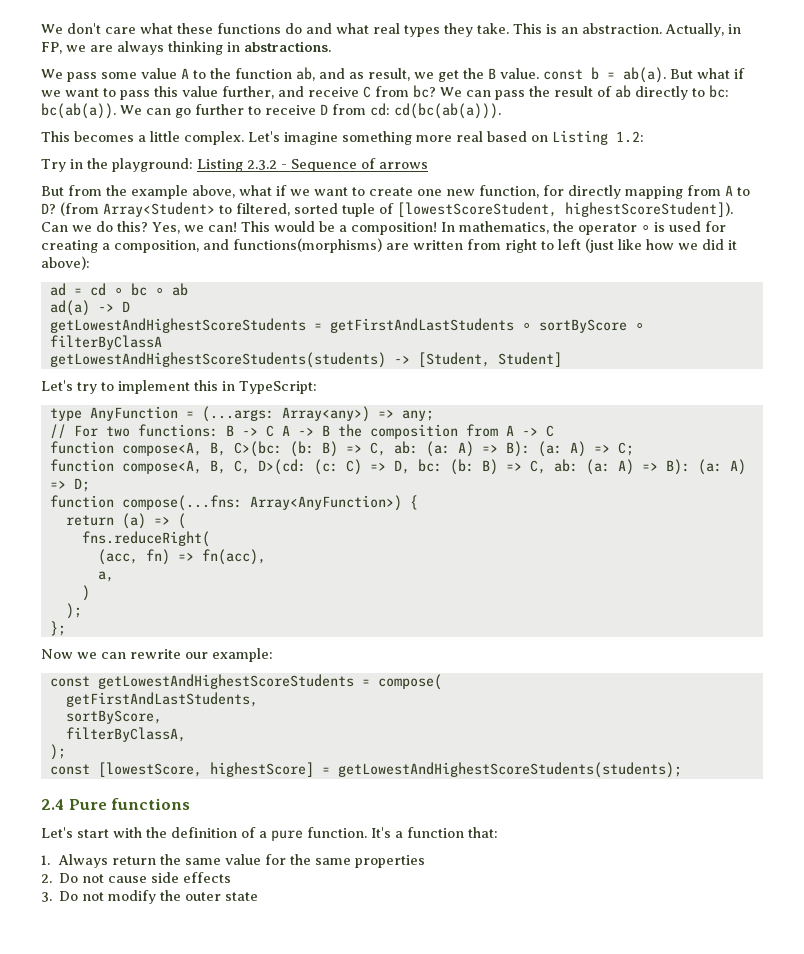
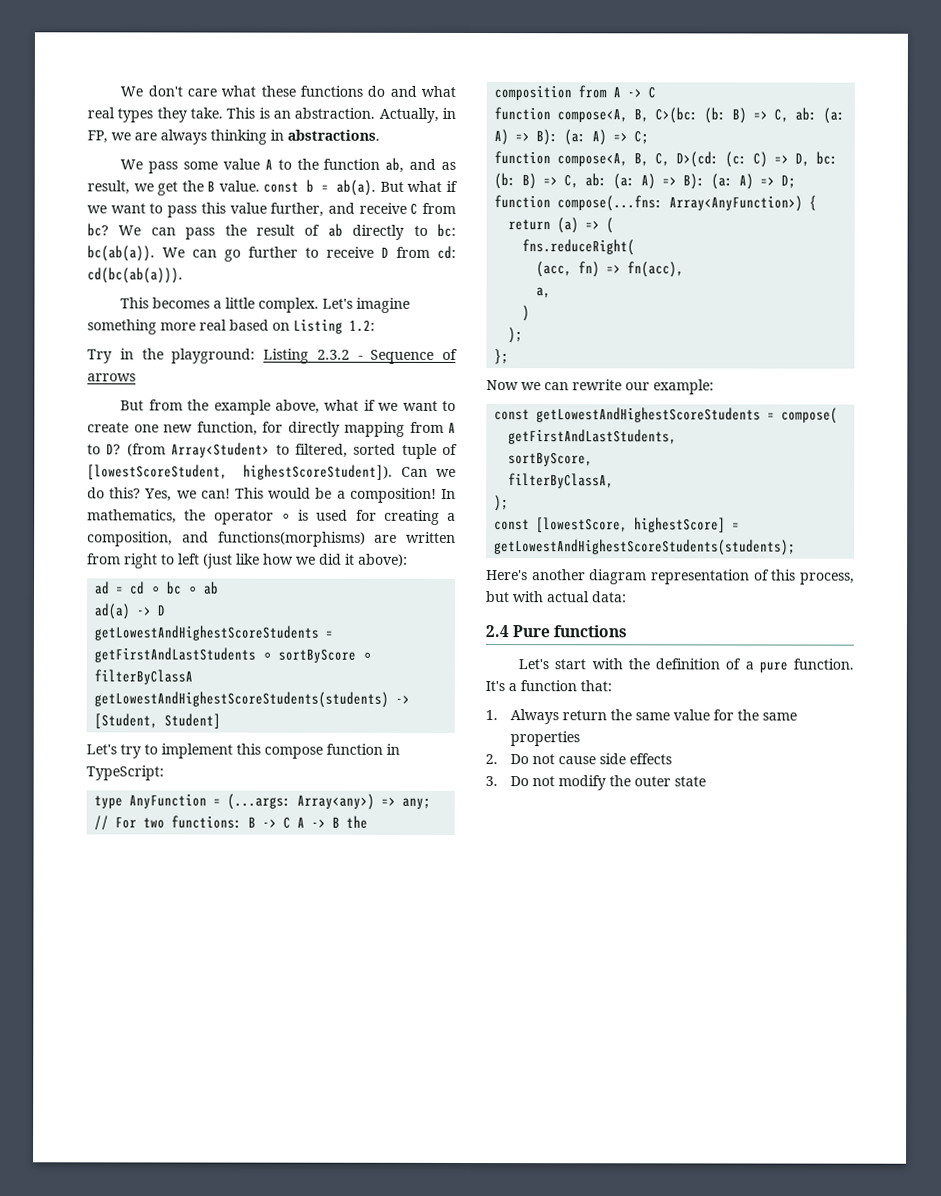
(218, 385) none -> [264,743,383,759] compose function
(682, 770) none -> [486,569,855,585] [485,591,627,603] // Here's another diagram representation of this process, but with actual data:

